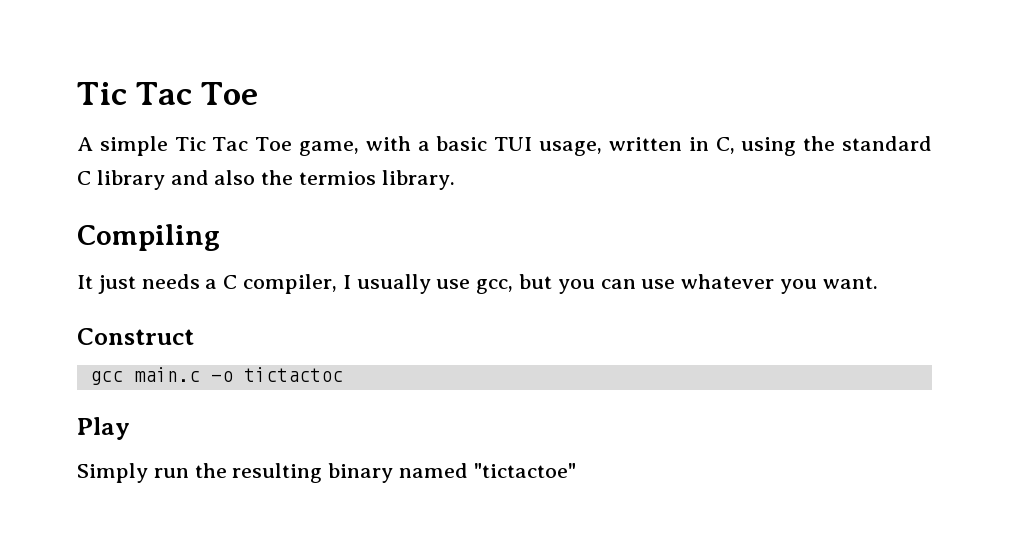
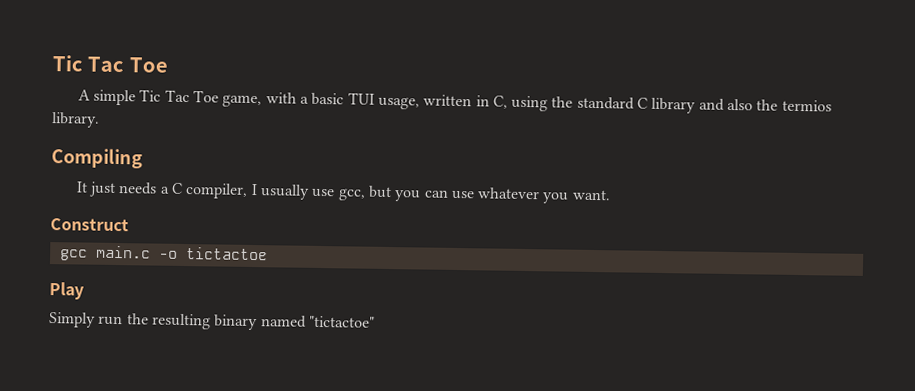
[243,367,343,382] tictactoc -> [185,247,268,261] tictactoe

